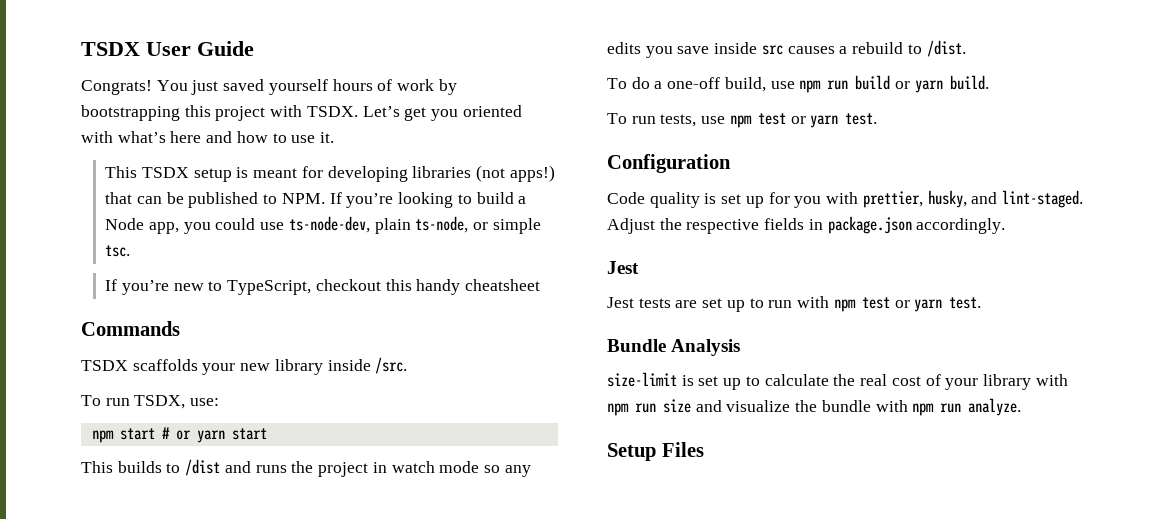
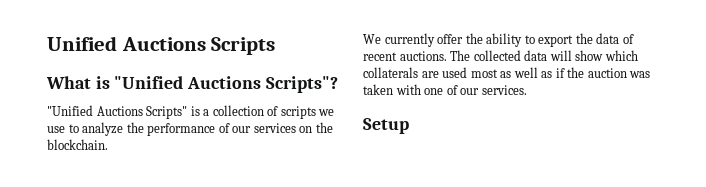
[81,41,254,56] [81,79,457,95] [81,105,522,121] [81,131,335,143] [105,165,555,182] [105,192,527,208] [105,216,541,234] [105,245,131,257] [105,279,541,295] [81,321,180,336] [81,357,408,375] [81,395,220,409] [91,427,267,443] [81,459,531,477] [607,40,966,58] [607,75,989,93] [607,113,878,128] [607,154,731,173] [607,190,1083,208] [607,216,1006,234] [607,261,639,274] [607,296,982,312] [607,339,741,356] [607,372,1068,390] [607,398,1022,416] TSDX User Guide // Congrats! You just saved yourself hours of work by bootstrapping this project with TSDX. Let’s get you oriented with what’s here and how to use it. // This TSDX setup is meant for developing libraries (not apps!) that can be published to NPM. If you’re looking to build a Node app, you could use ts-node-dev, plain ts-node, or simple tsc. // If you’re new to TypeScript, checkout this handy cheatsheet // Commands // TSDX scaffolds your new library inside /src. // To run TSDX, use: // npm start # or yarn start // This builds to /dist and runs the project in watch mode so any edits you save inside src causes a rebuild to /dist. // To do a one-off build, use npm run build or yarn build. // To run tests, use npm test or yarn test. // Configuration // Code quality is set up for you with prettier, husky, and lint-staged. Adjust the respective fields in package.json accordingly. // Jest // Jest tests are set up to run with npm test or yarn test. // Bundle Analysis // size-limit is set up to calculate the real cost of your library with npm run size and visualize the bundle with npm run analyze. -> [47,36,276,55] [46,76,338,93] [47,105,335,119] [47,122,333,136] [47,139,108,150] [363,33,634,47] [363,50,638,61] [363,67,651,78] [363,84,527,95] Unified Auctions Scripts // What is "Unified Auctions Scripts"? // "Unified Auctions Scripts" is a collection of scripts we use to analyze the performance of our services on the blockchain. // We currently offer the ability to export the data of recent auctions. The collected data will show which collaterals are used most as well as if the auction was taken with one of our services.
[661,442,704,457] Files -> (409, 126) none

